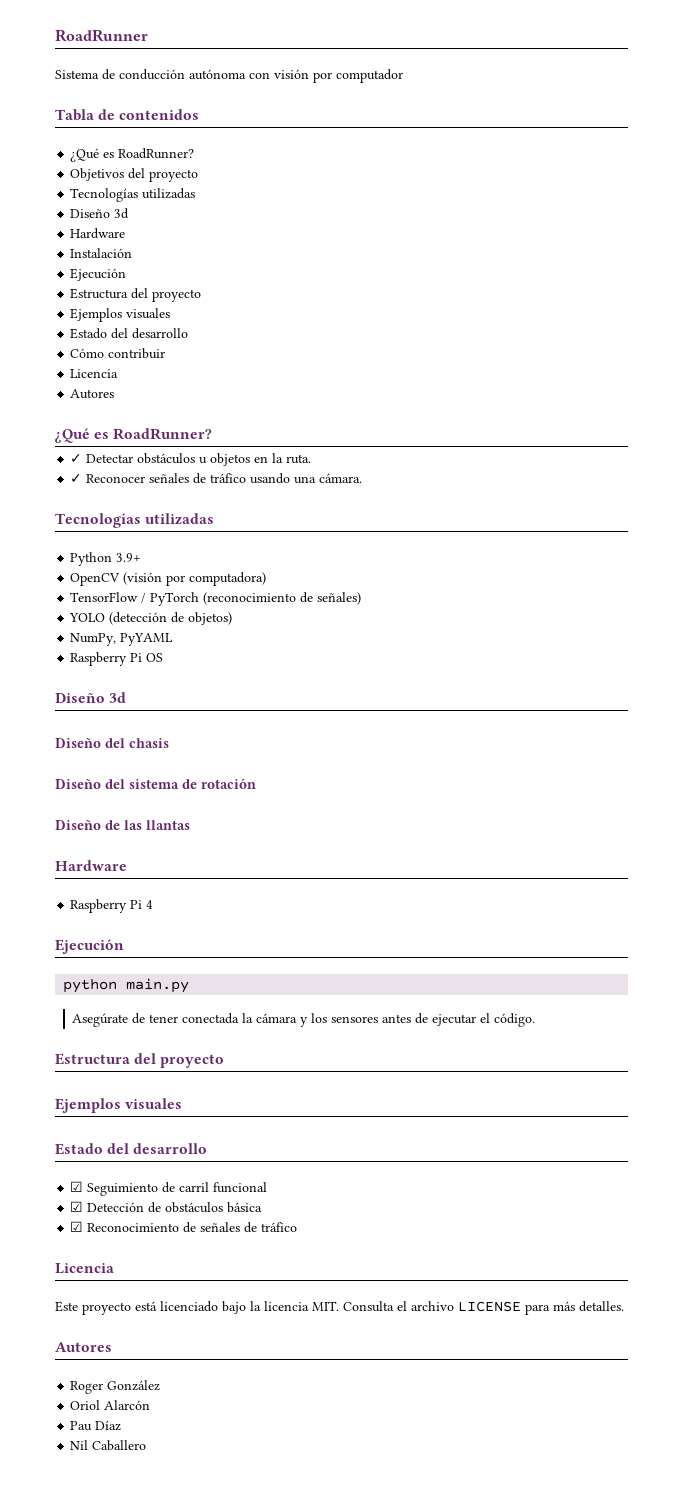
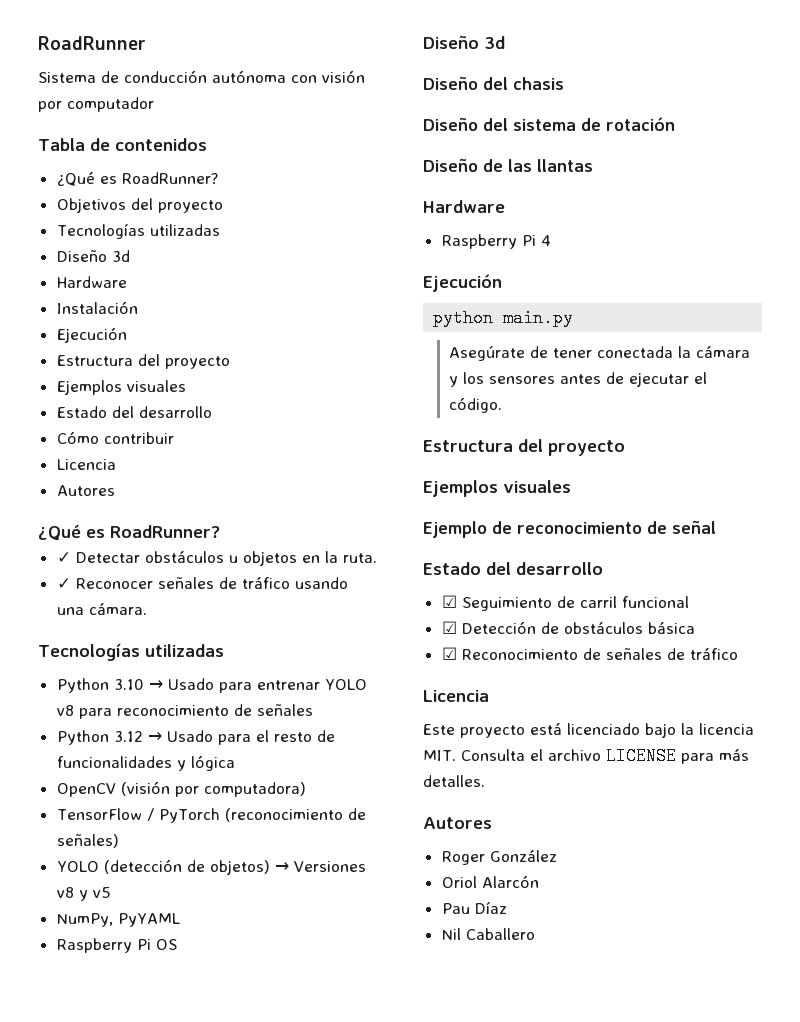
[116,553,142,562] 3.9+ -> [113,678,367,693] [56,704,313,719] [56,730,335,745] [56,755,235,771] 3.10 → Usado para entrenar YOLO v8 para reconocimiento de señales // Python 3.12 → Usado para el resto de funcionalidades y lógica
(233, 618) none -> [274,861,366,872] [56,887,111,901] → Versiones v8 y v5
(183, 1103) none -> [423,520,716,538] // Ejemplo de reconocimiento de señal

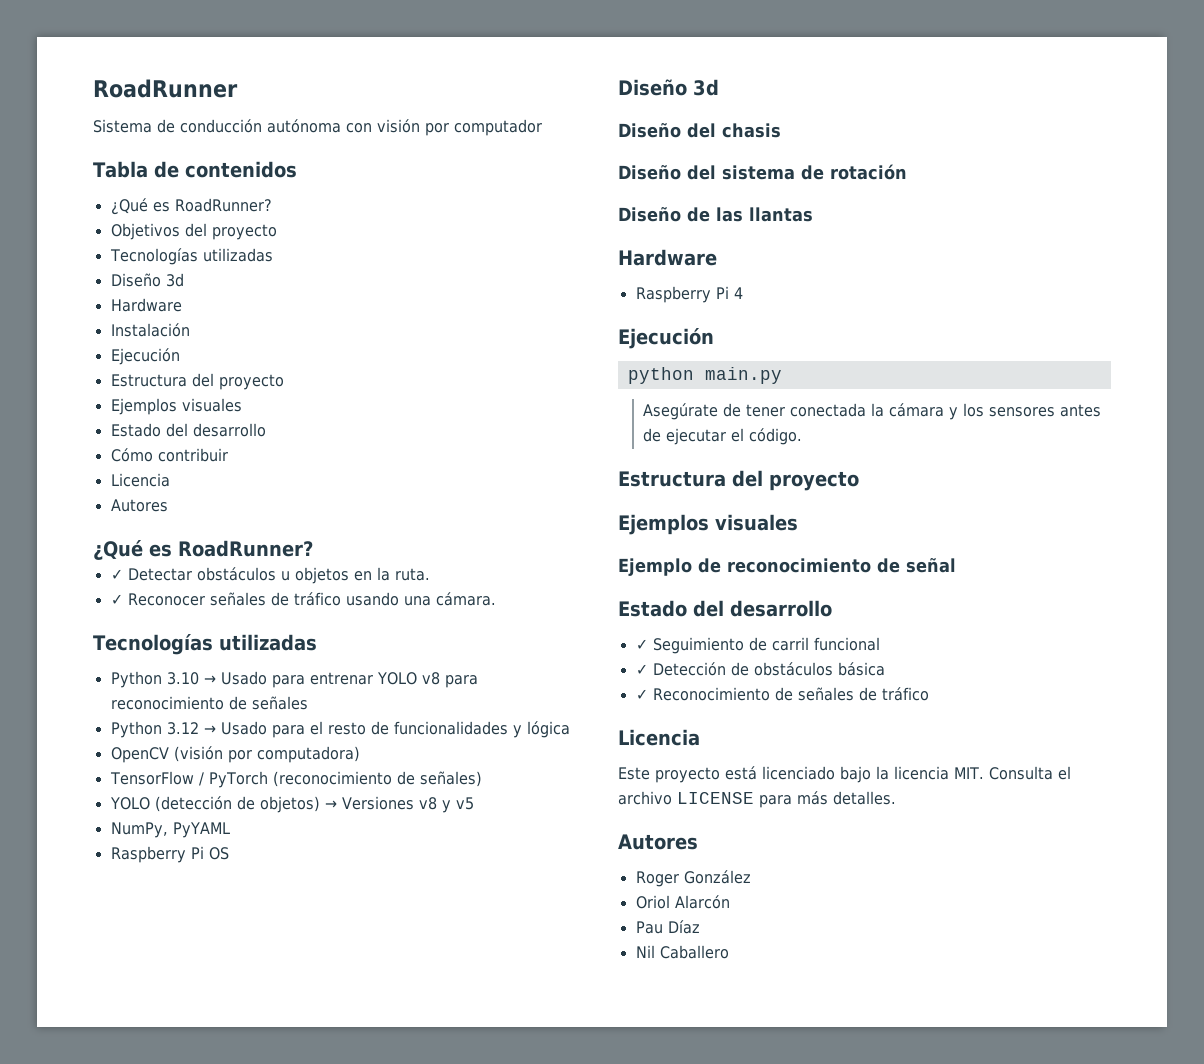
[441,595,457,608] ☑ -> [635,639,648,650] ✓
[441,621,457,634] ☑ -> [635,664,648,675] ✓
[441,647,457,660] ☑ -> [635,689,648,700] ✓

